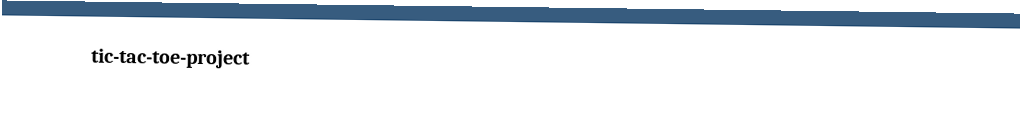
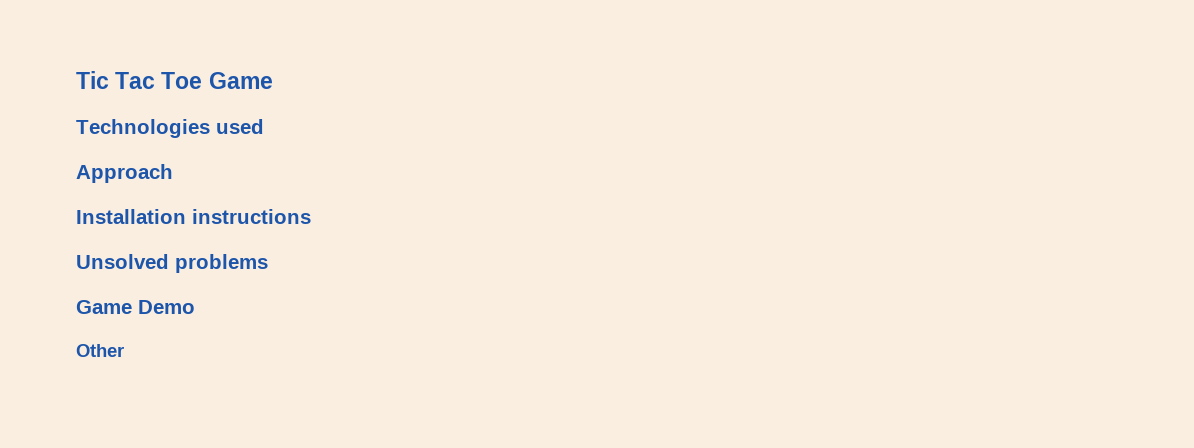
[91,48,251,69] tic-tac-toe-project -> [76,71,273,89] [76,119,264,138] [76,164,173,183] [76,209,311,224] [76,254,268,273] [76,300,195,314] [76,344,124,357] Tic Tac Toe Game // Technologies used // Approach // Installation instructions // Unsolved problems // Game Demo // Other

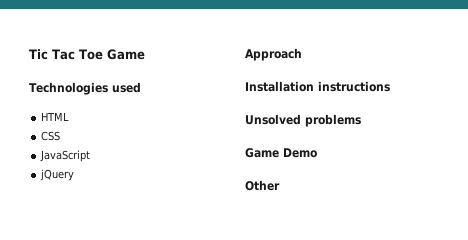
(264, 126) none -> [41,112,70,121] [41,131,61,141] [40,150,91,162] [40,169,75,181] // HTML // CSS // JavaScript // jQuery

